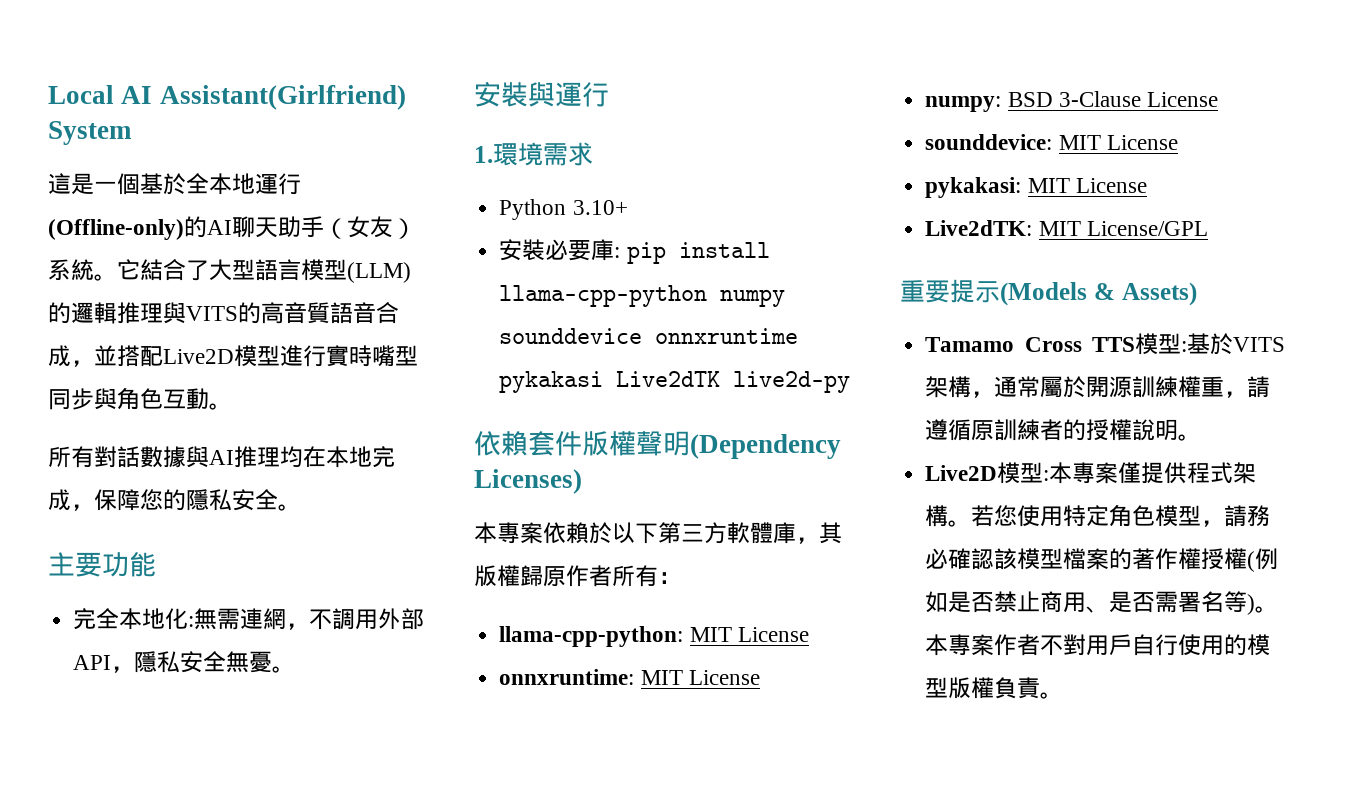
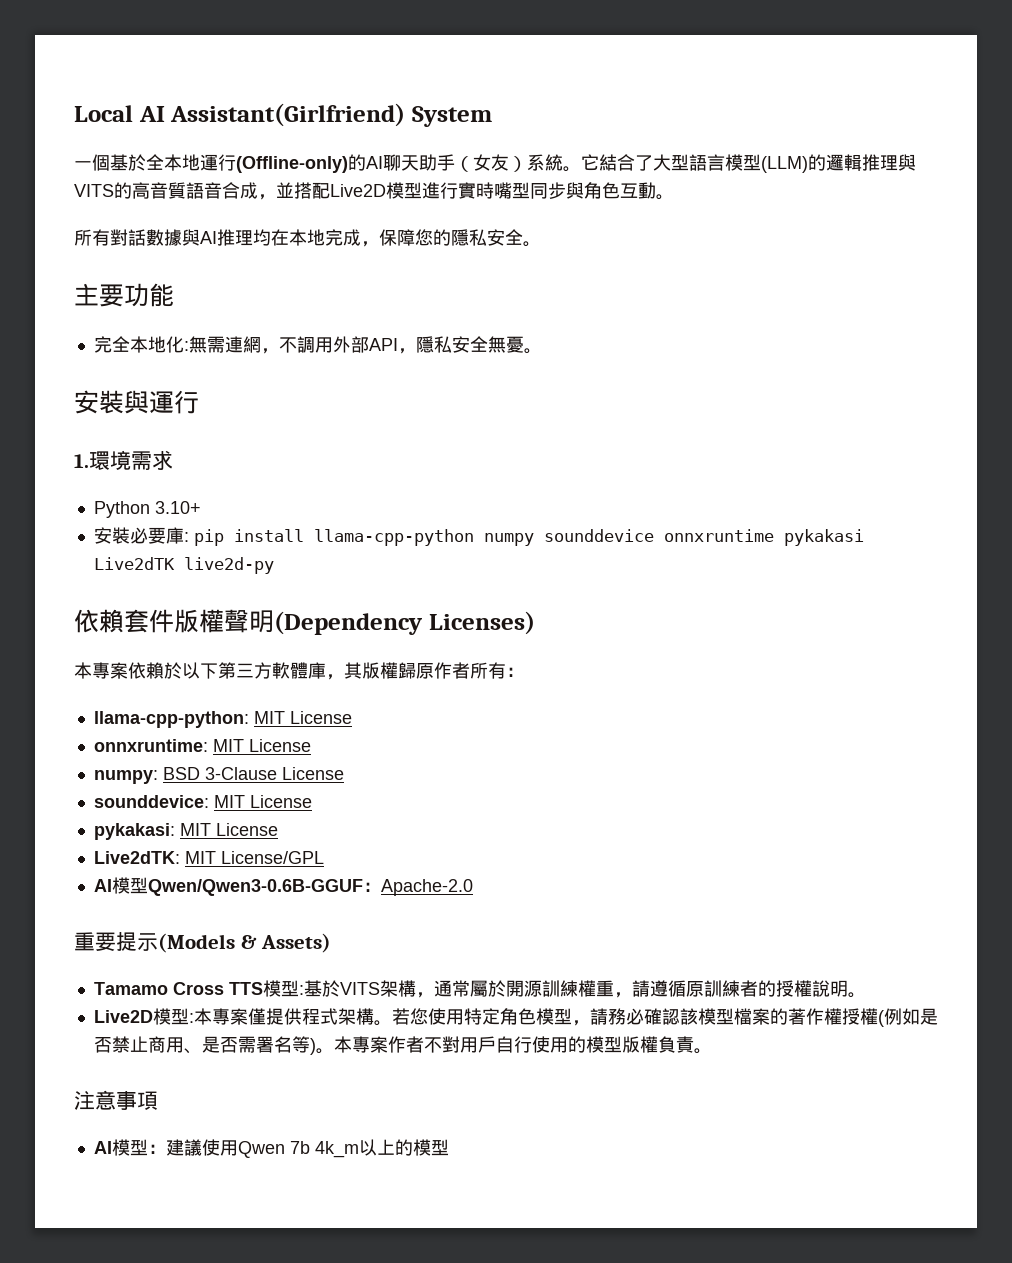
[48,173,94,195] 這是 -> (492, 116) none
(1208, 228) none -> [93,877,473,896] // AI模型Qwen/Qwen3-0.6B-GGUF：Apache-2.0
(1064, 695) none -> [74,1090,158,1110] [93,1139,449,1158] // 注意事項 // AI模型：建議使用Qwen 7b 4k_m以上的模型

